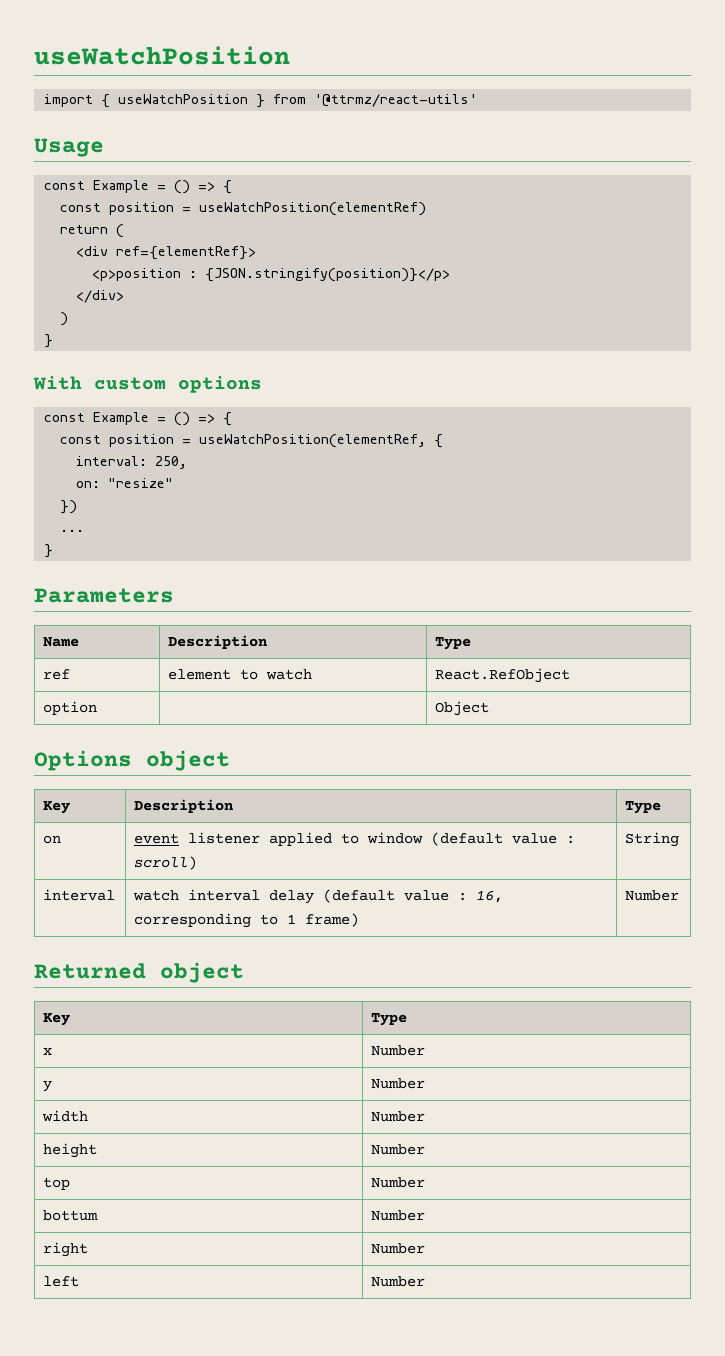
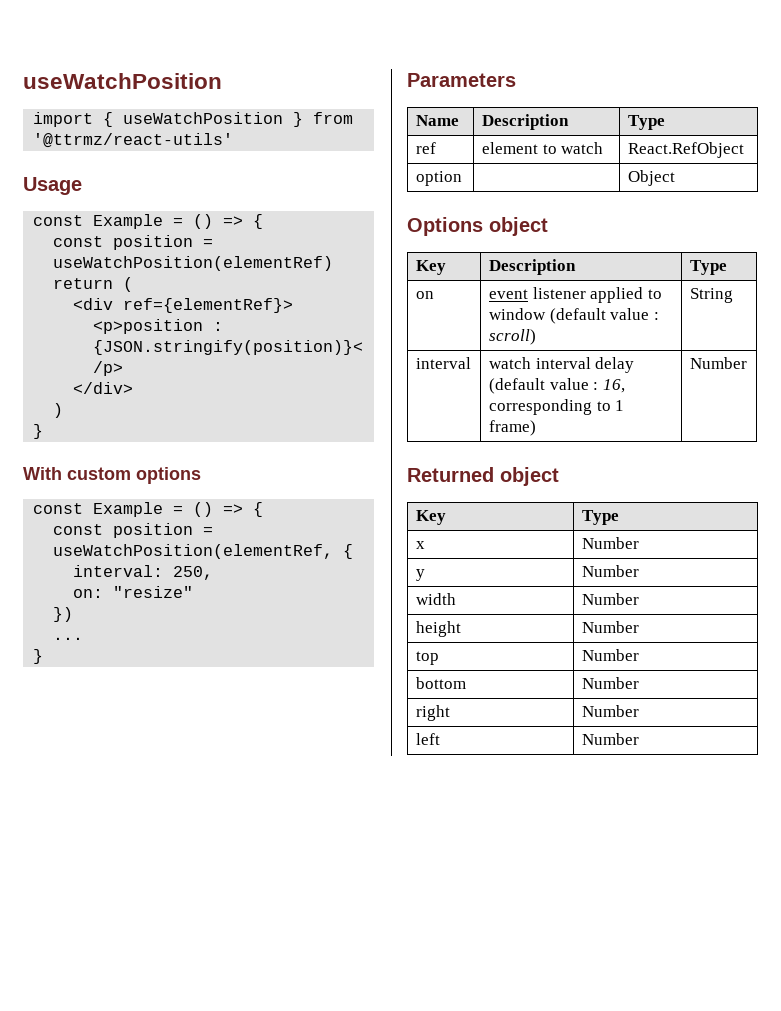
[43,1210,99,1221] bottum -> [415,677,466,689] bottom

